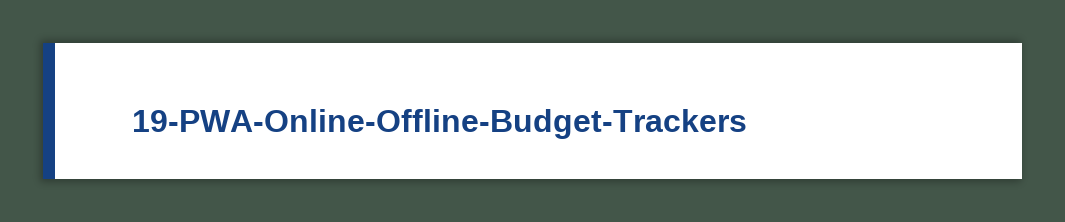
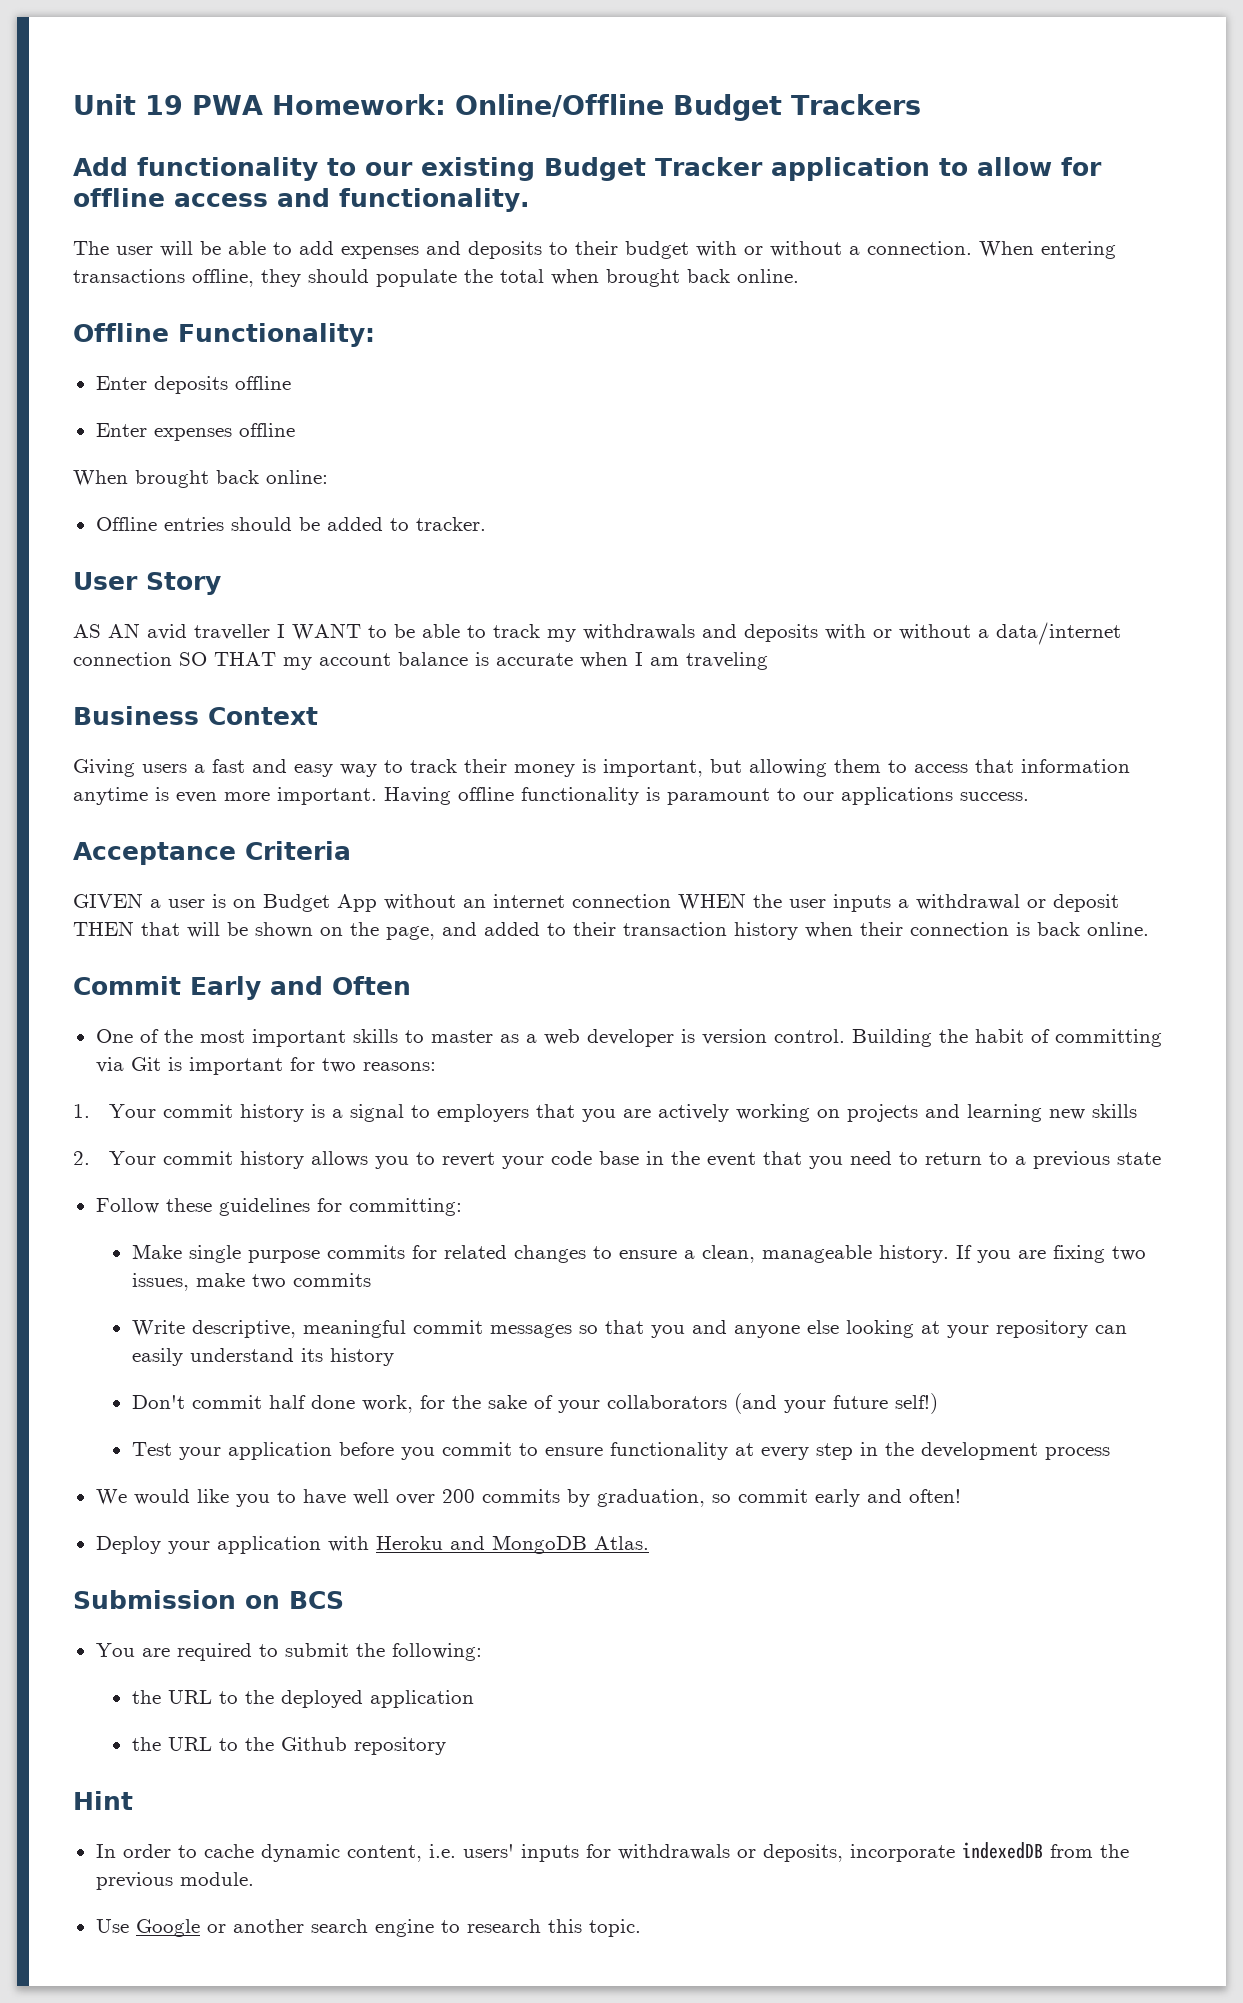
[132,109,747,139] 19-PWA-Online-Offline-Budget-Trackers -> [73,94,921,121] [73,157,1102,181] [73,188,530,212] [73,241,1116,259] [73,269,799,287] [73,323,375,347] [95,376,291,394] [95,423,295,441] [73,470,328,488] [95,517,486,531] [73,572,221,595] [73,622,1121,645] [73,652,768,670] [73,706,318,725] [73,759,1130,777] [73,787,1029,805] [73,841,351,865] [73,893,1119,912] [73,921,1149,940] [73,976,411,1000] [95,1029,1162,1047] [95,1057,436,1075] [73,1104,1138,1122] [73,1151,1162,1169] [95,1198,462,1216] [131,1244,1146,1263] [131,1273,371,1291] [131,1320,1127,1338] [131,1348,394,1366] [131,1393,938,1414] [131,1442,1110,1460] [95,1489,961,1507] [95,1535,649,1554] [73,1590,344,1609] [95,1643,482,1661] [131,1690,474,1708] [131,1737,446,1755] [73,1791,133,1810] [95,1842,1129,1862] [95,1872,254,1890] [95,1919,641,1937] Unit 19 PWA Homework: Online/Offline Budget Trackers // Add functionality to our existing Budget Tracker application to allow for offline access and functionality. // The user will be able to add expenses and deposits to their budget with or without a connection. When entering transactions offline, they should populate the total when brought back online. // Offline Functionality: // Enter deposits offline // Enter expenses offline // When brought back online: // Offline entries should be added to tracker. // User Story // AS AN avid traveller I WANT to be able to track my withdrawals and deposits with or without a data/internet connection SO THAT my account balance is accurate when I am traveling // Business Context // Giving users a fast and easy way to track their money is important, but allowing them to access that information anytime is even more important. Having offline functionality is paramount to our applications success. // Acceptance Criteria // GIVEN a user is on Budget App without an internet connection WHEN the user inputs a withdrawal or deposit THEN that will be shown on the page, and added to their transaction history when their connection is back online. // Commit Early and Often // One of the most important skills to master as a web developer is version control. Building the habit of committing via Git is important for two reasons: // 1. Your commit history is a signal to employers that you are actively working on projects and learning new skills // 2. Your commit history allows you to revert your code base in the event that you need to return to a previous state // Follow these guidelines for committing: // Make single purpose commits for related changes to ensure a clean, manageable history. If you are fixing two issues, make two commits // Write descriptive, meaningful commit messages so that you and anyone else looking at your repository can easily understand its history // Don't commit half done work, for the sake of your collaborators (and your future self!) // Test your application before you commit to ensure functionality at every step in the development process // We would like you to have well over 200 commits by graduation, so commit early and often! // Deploy your application with Heroku and MongoDB Atlas. // Submission on BCS // You are required to submit the following: // the URL to the deployed application // the URL to the Github repository // Hint // In order to cache dynamic content, i.e. users' inputs for withdrawals or deposits, incorporate indexedDB from the previous module. // Use Google or another search engine to research this topic.

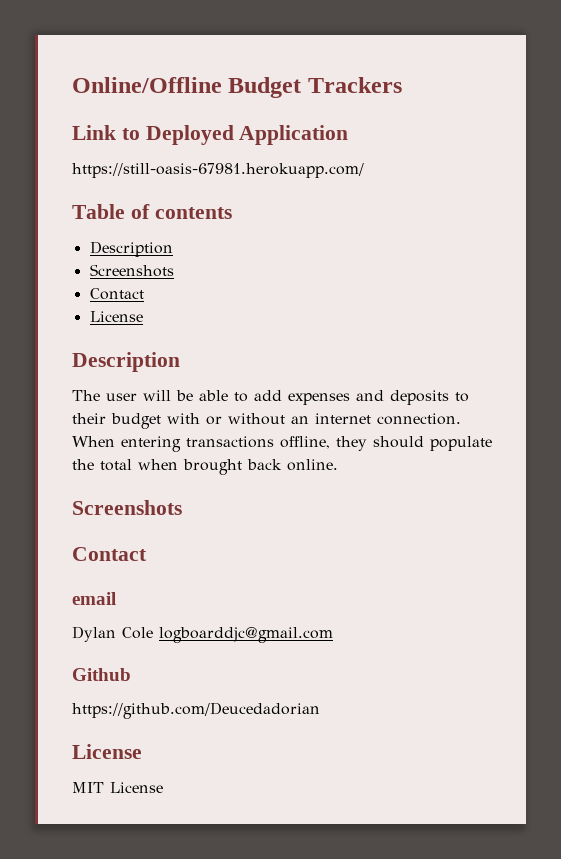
[73,94,446,115] Unit 19 PWA Homework: -> (72, 85) none
[73,157,1102,181] [73,188,530,212] Add functionality to our existing Budget Tracker application to allow for offline access and functionality. -> [72,125,349,145] [72,163,364,178] [72,204,232,219] [89,241,173,257] [89,264,174,277] [89,288,144,300] [89,311,143,322] [72,352,180,372] Link to Deployed Application // https://still-oasis-67981.herokuapp.com/ // Table of contents // Description // Screenshots // Contact // License // Description
[849,246,860,255] a -> [291,413,371,424] an internet
[73,323,375,347] [95,376,291,394] [95,423,295,441] [73,470,328,488] [95,517,486,531] [73,572,221,595] [73,622,1121,645] [73,652,768,670] [73,706,318,725] [73,759,1130,777] [73,787,1029,805] [73,841,351,865] [73,893,1119,912] [73,921,1149,940] [73,976,411,1000] [95,1029,1162,1047] [95,1057,436,1075] [73,1104,1138,1122] [73,1151,1162,1169] [95,1198,462,1216] [131,1244,1146,1263] [131,1273,371,1291] [131,1320,1127,1338] [131,1348,394,1366] [131,1393,938,1414] [131,1442,1110,1460] [95,1489,961,1507] [95,1535,649,1554] [73,1590,344,1609] [95,1643,482,1661] [131,1690,474,1708] [131,1737,446,1755] [73,1791,133,1810] [95,1842,1129,1862] [95,1872,254,1890] [95,1919,641,1937] Offline Functionality: // Enter deposits offline // Enter expenses offline // When brought back online: // Offline entries should be added to tracker. // User Story // AS AN avid traveller I WANT to be able to track my withdrawals and deposits with or without a data/internet connection SO THAT my account balance is accurate when I am traveling // Business Context // Giving users a fast and easy way to track their money is important, but allowing them to access that information anytime is even more important. Having offline functionality is paramount to our applications success. // Acceptance Criteria // GIVEN a user is on Budget App without an internet connection WHEN the user inputs a withdrawal or deposit THEN that will be shown on the page, and added to their transaction history when their connection is back online. // Commit Early and Often // One of the most important skills to master as a web developer is version control. Building the habit of committing via Git is important for two reasons: // 1. Your commit history is a signal to employers that you are actively working on projects and learning new skills // 2. Your commit history allows you to revert your code base in the event that you need to return to a previous state // Follow these guidelines for committing: // Make single purpose commits for related changes to ensure a clean, manageable history. If you are fixing two issues, make two commits // Write descriptive, meaningful commit messages so that you and anyone else looking at your repository can easily understand its history // Don't commit half done work, for the sake of your collaborators (and your future self!) // Test your application before you commit to ensure functionality at every step in the development process // We would like you to have well over 200 commits by graduation, so commit early and often! // Deploy your application with Heroku and MongoDB Atlas. // Submission on BCS // You are required to submit the following: // the URL to the deployed application // the URL to the Github repository // Hint // In order to cache dynamic content, i.e. users' inputs for withdrawals or deposits, incorporate indexedDB from the previous module. // Use Google or another search engine to research this topic. -> [72,500,182,515] [72,547,147,561] [72,592,116,605] [72,626,333,643] [72,668,131,681] [72,702,320,719] [72,744,142,759] [72,782,163,793] Screenshots // Contact // email // Dylan Cole logboarddjc@gmail.com // Github // https://github.com/Deucedadorian // License // MIT License

